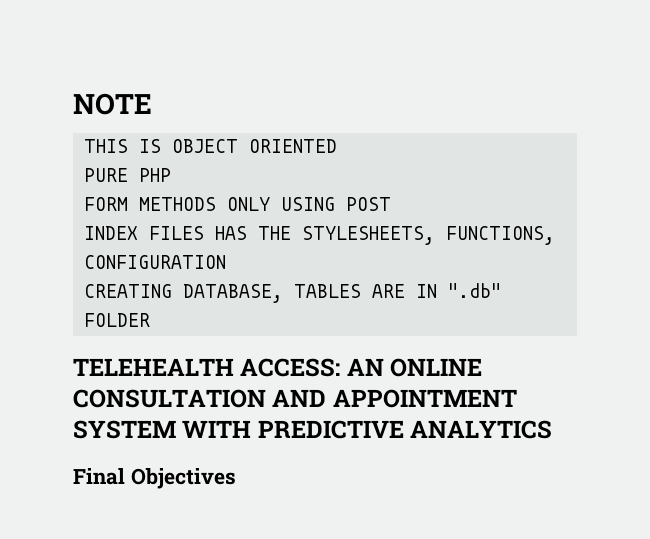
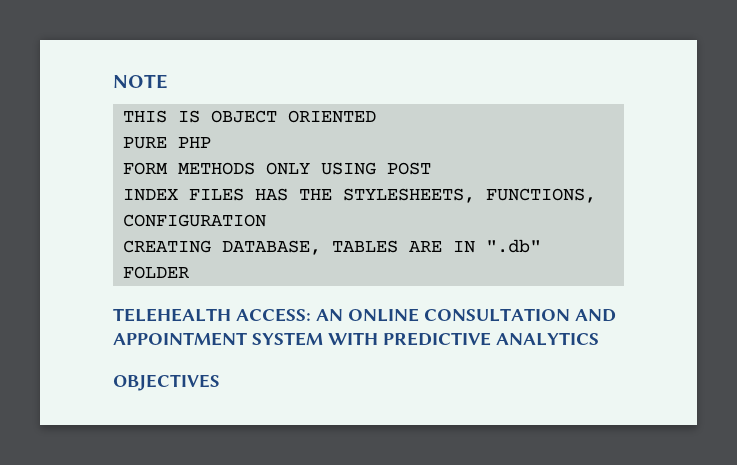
[73,468,236,489] Final Objectives -> [113,374,220,391] OBJECTIVES

